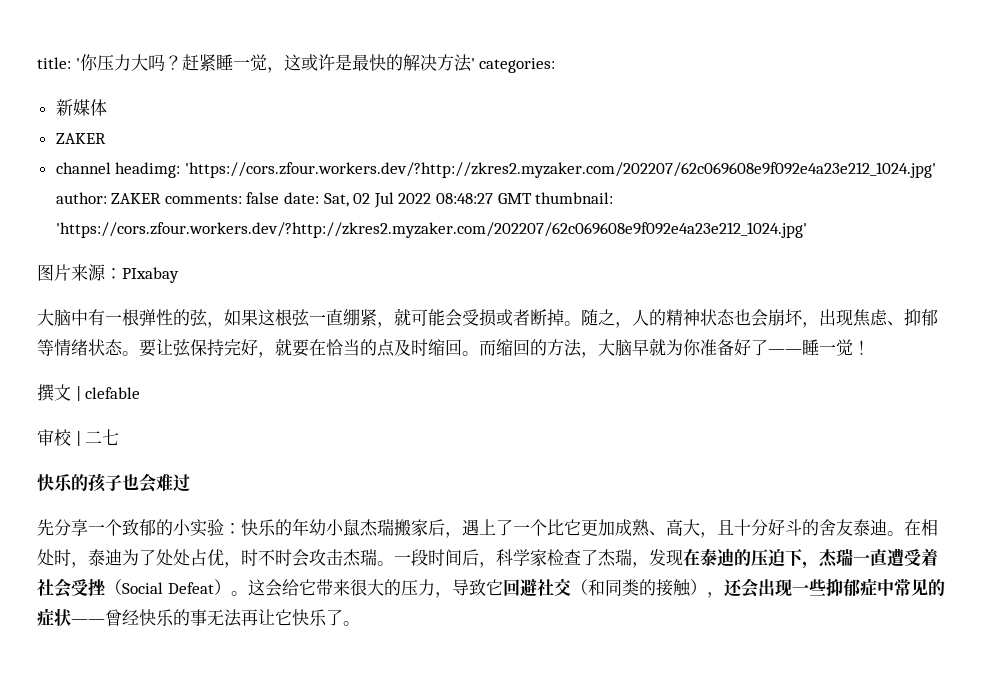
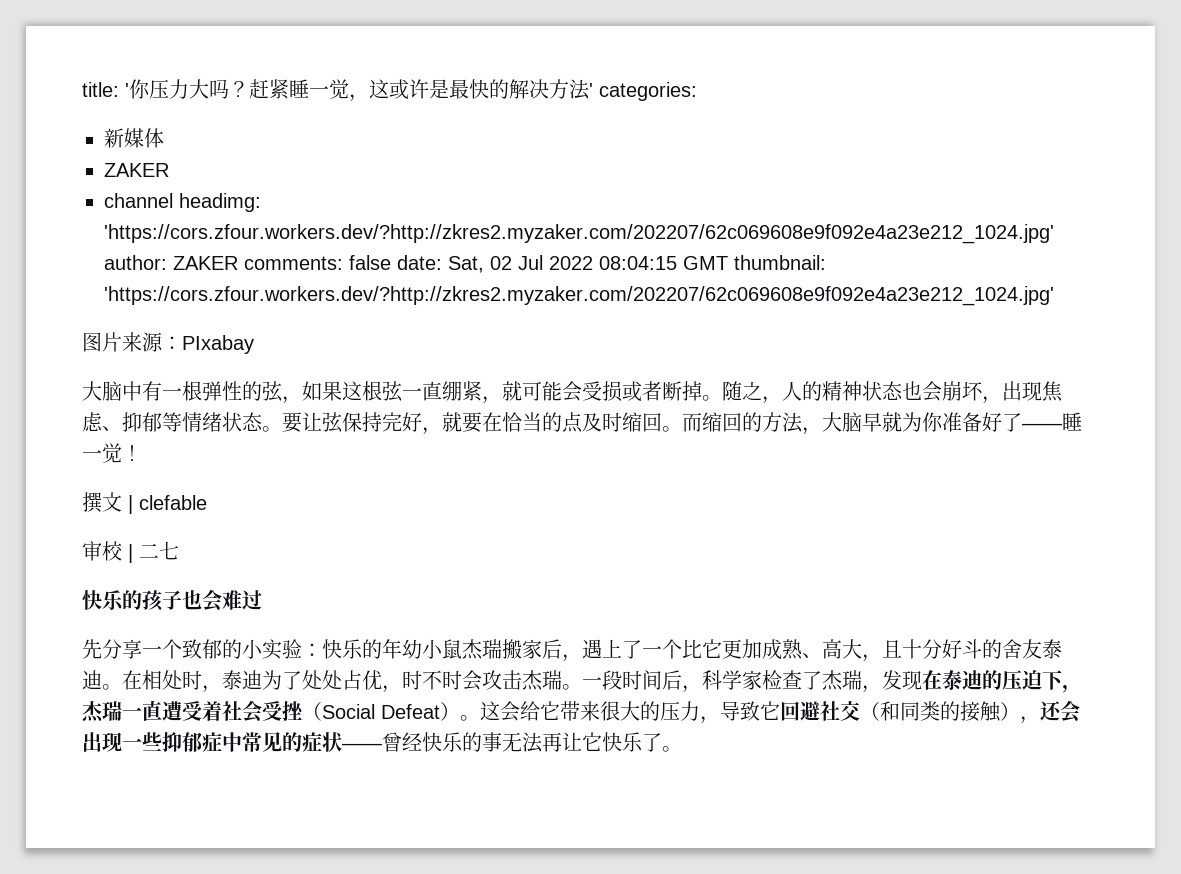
[436,193,494,204] 08:48:27 -> [599,256,677,270] 08:04:15

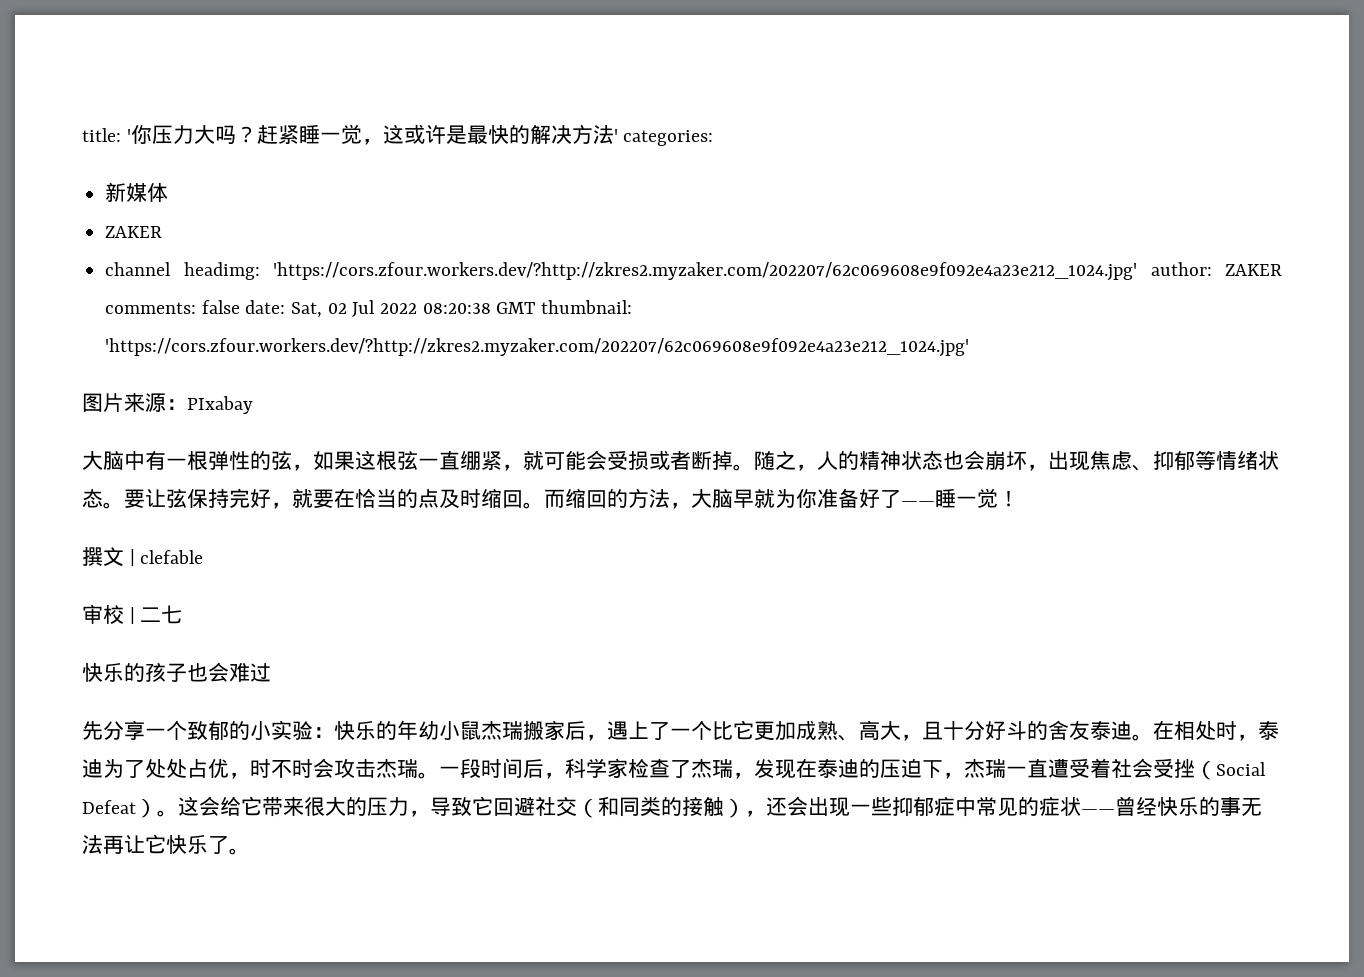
[599,256,677,270] 08:04:15 -> [422,303,491,314] 08:20:38

